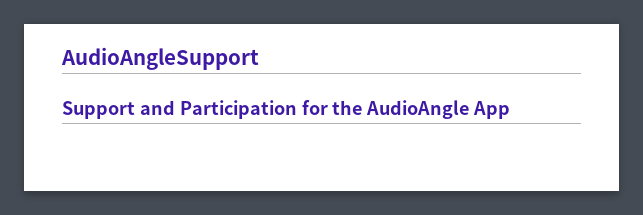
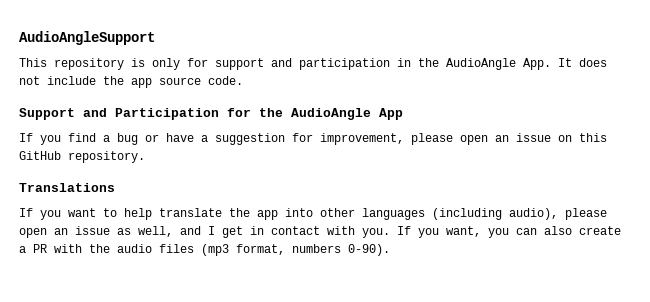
(259, 58) none -> [19,58,607,70] [19,76,243,88] // This repository is only for support and participation in the AudioAngle App. It does not include the app source code.
(511, 110) none -> [19,133,607,145] [19,151,145,163] [19,183,115,192] [19,208,607,220] [19,226,621,238] [19,244,390,256] // If you find a bug or have a suggestion for improvement, please open an issue on this GitHub repository. // Translations // If you want to help translate the app into other languages (including audio), please open an issue as well, and I get in contact with you. If you want, you can also create a PR with the audio files (mp3 format, numbers 0-90).

